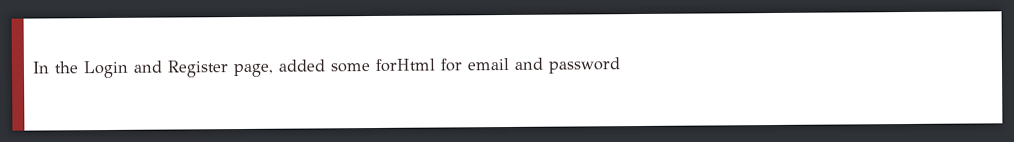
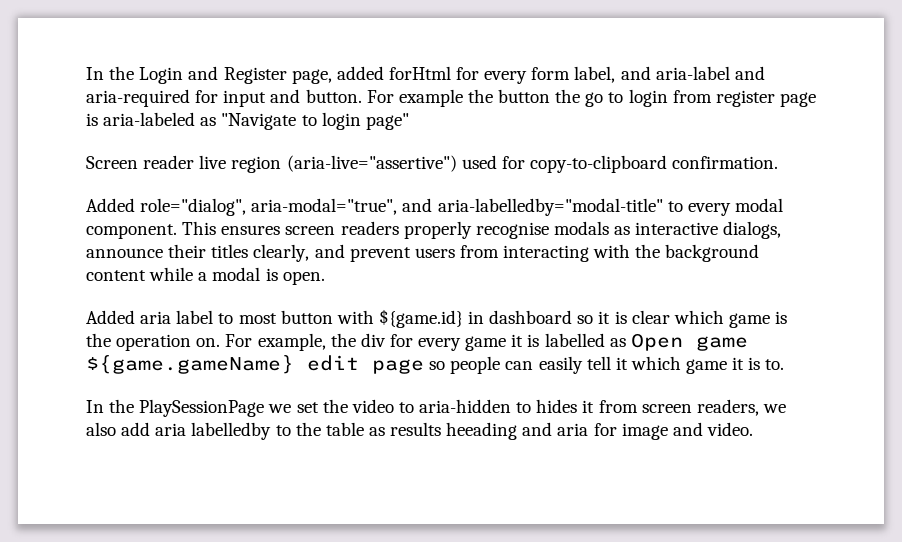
[330,63,371,73] some -> (384, 73) none
[467,57,621,74] email and password -> [484,66,765,84] [86,89,816,107] [86,112,409,130] [86,155,779,173] [86,198,783,216] [86,221,782,239] [86,244,760,262] [86,267,325,285] [86,309,788,328] [86,333,748,351] [86,355,785,374] [86,399,786,417] [86,422,753,440] every form label, and aria-label and aria-required for input and button. For example the button the go to login from register page is aria-labeled as "Navigate to login page" // Screen reader live region (aria-live="assertive") used for copy-to-clipboard confirmation. // Added role="dialog", aria-modal="true", and aria-labelledby="modal-title" to every modal component. This ensures screen readers properly recognise modals as interactive dialogs, announce their titles clearly, and prevent users from interacting with the background content while a modal is open. // Added aria label to most button with ${game.id} in dashboard so it is clear which game is the operation on. For example, the div for every game it is labelled as Open game ${game.gameName} edit page so people can easily tell it which game it is to. // In the PlaySessionPage we set the video to aria-hidden to hides it from screen readers, we also add aria labelledby to the table as results heeading and aria for image and video.

